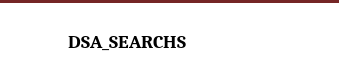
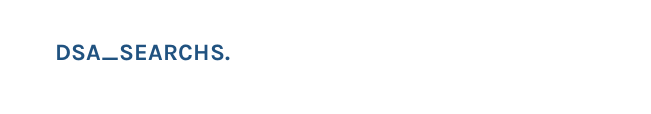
[68,36,186,51] DSA_SEARCHS -> [55,44,230,61] DSA_SEARCHS.

